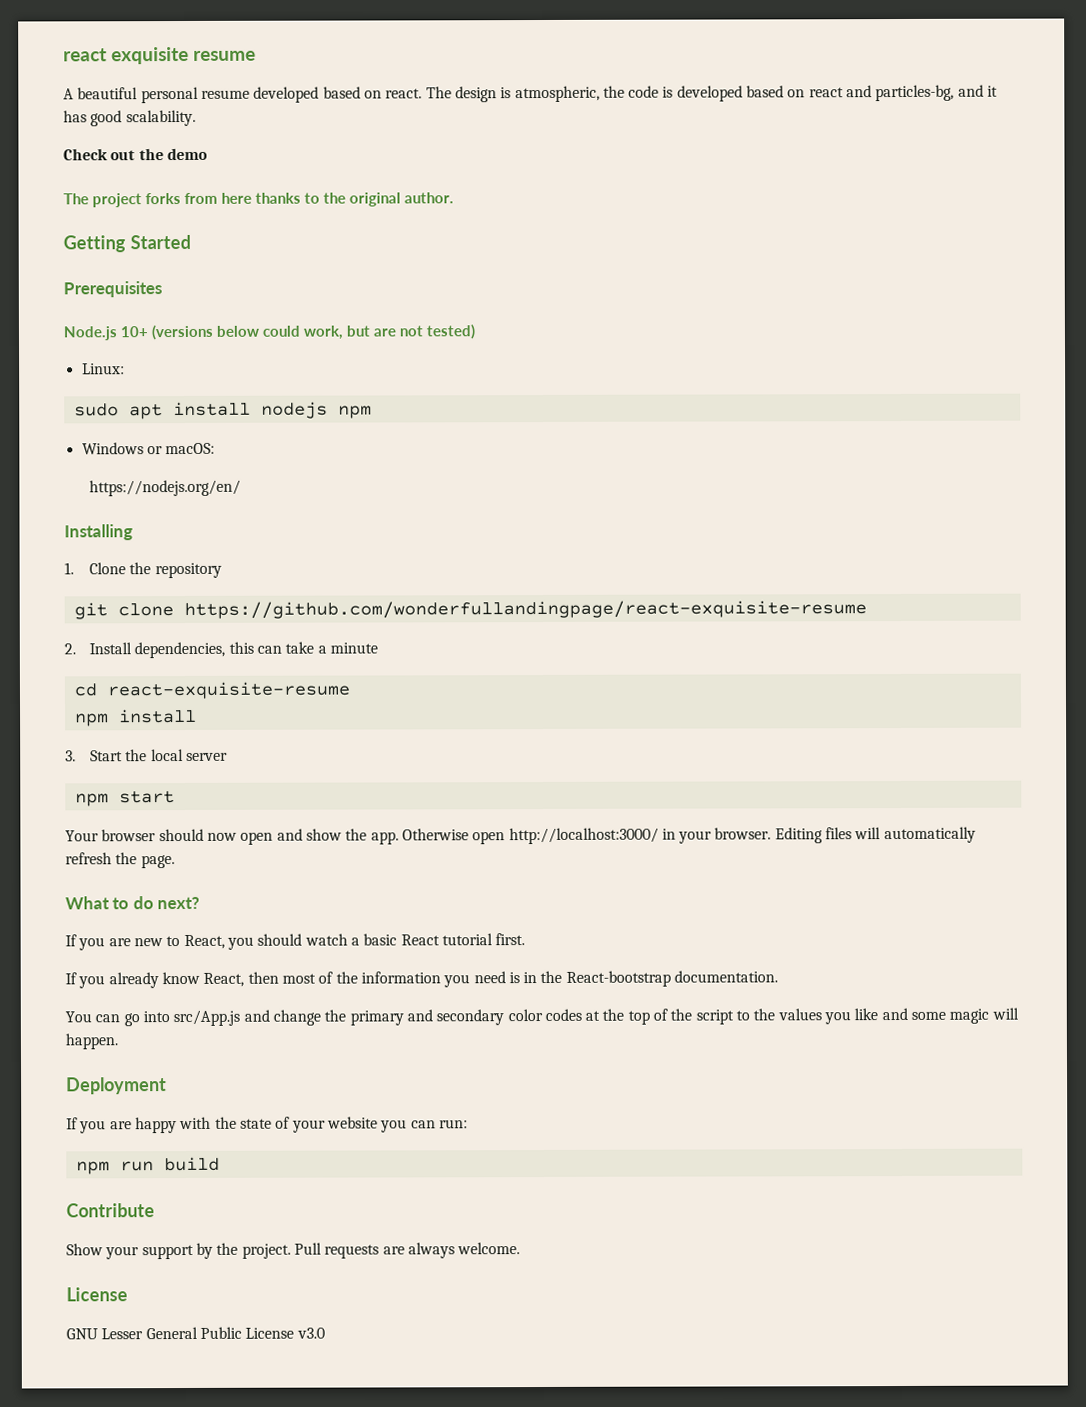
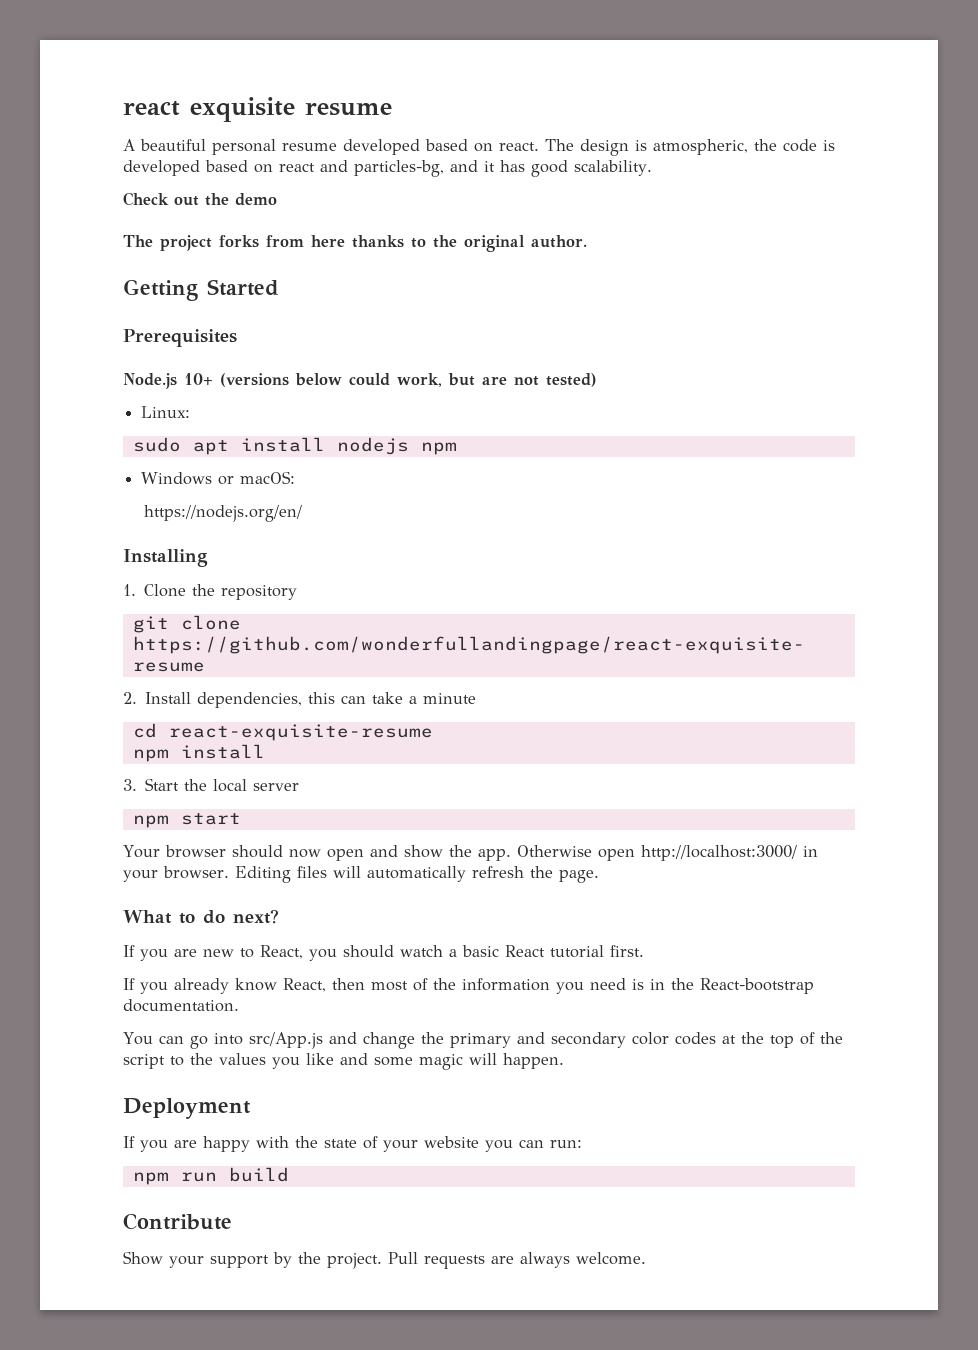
[66,1287,128,1302] [66,1326,325,1340] // License // GNU Lesser General Public License v3.0 -> (646, 1258) none

